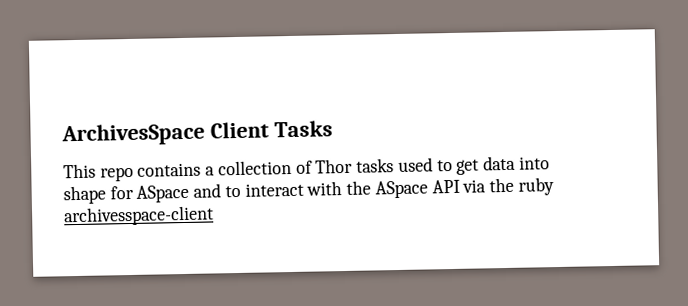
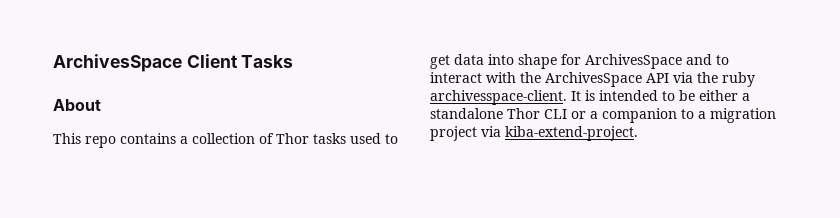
(333, 129) none -> [53,99,101,111] // About
[136,184,190,203] ASpace -> [585,54,682,69] ArchivesSpace
[374,180,428,199] ASpace -> [545,72,642,87] ArchivesSpace
[63,205,214,227] archivesspace-client -> [430,90,750,105] [430,108,776,123] [430,126,638,141] archivesspace-client. It is intended to be either a standalone Thor CLI or a companion to a migration project via kiba-extend-project.

